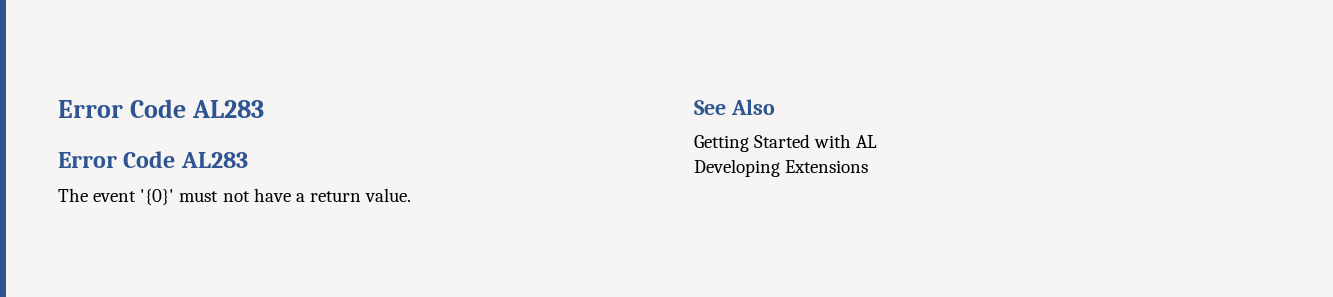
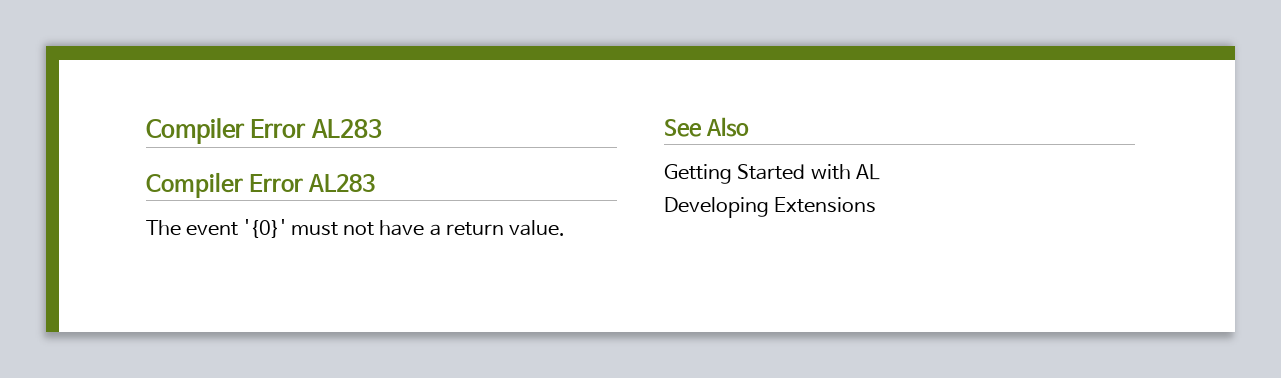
[58,99,265,118] [58,151,176,168] Error Code AL283 // Error Code -> [146,118,382,144] [146,172,304,198] Compiler Error AL283 // Compiler Error

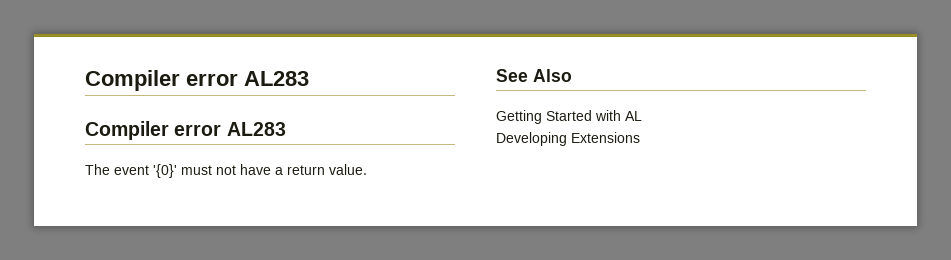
[146,118,307,144] Compiler Error -> [85,70,238,91] Compiler error
[249,174,304,192] Error -> [174,124,222,136] error

